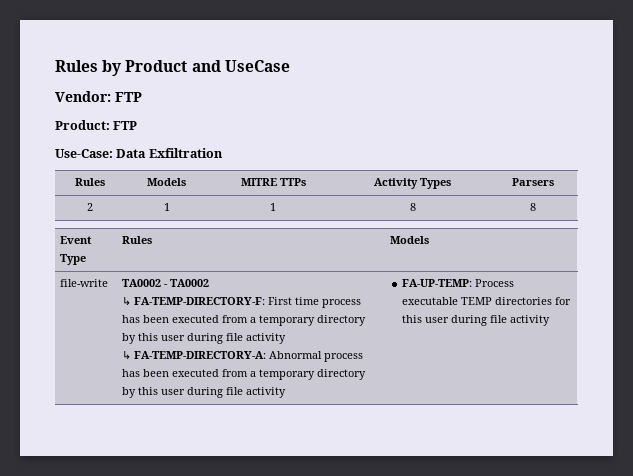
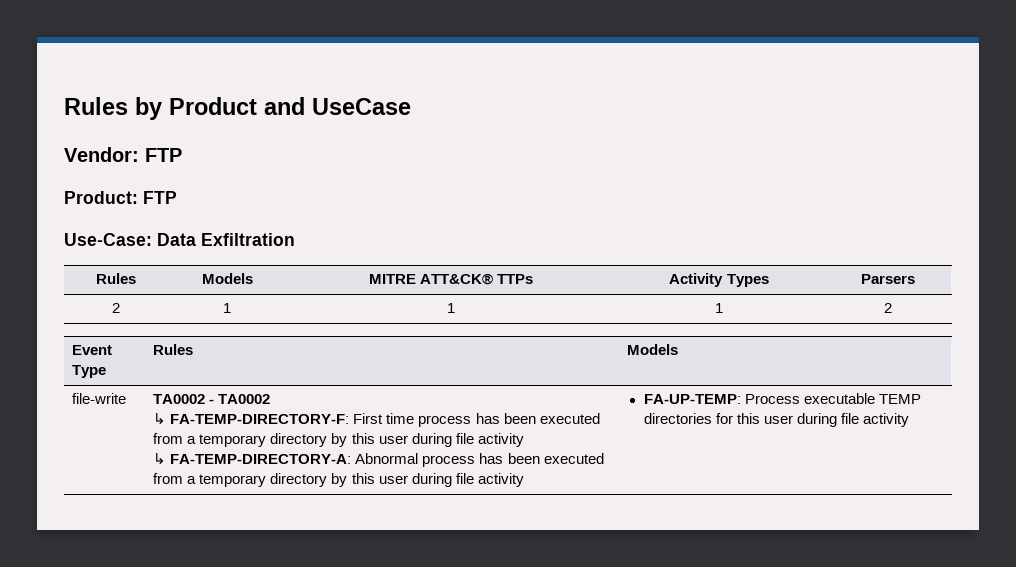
(277, 182) none -> [420,273,493,285] ATT&CK®
[409,203,416,211] [529,203,536,211] 8 | 8 -> [715,303,723,313] [883,303,892,313] 1 | 2

